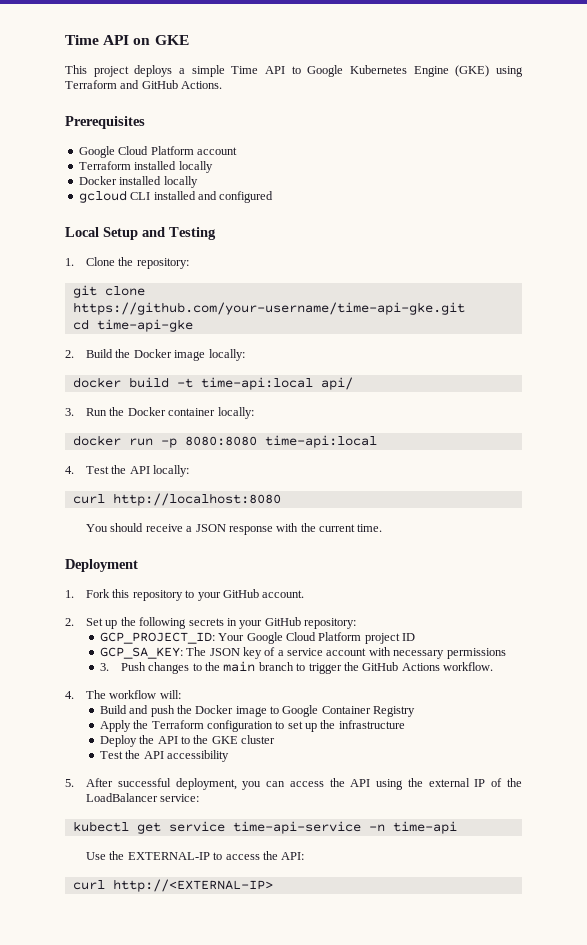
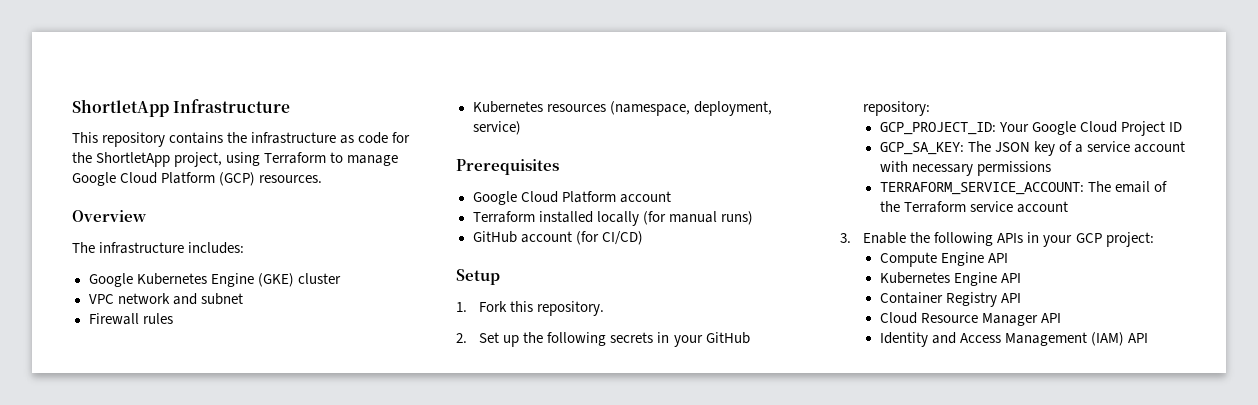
[65,35,189,45] [65,65,523,77] [65,80,223,89] Time API on GKE // This project deploys a simple Time API to Google Kubernetes Engine (GKE) using Terraform and GitHub Actions. -> [72,99,291,117] [72,132,411,147] [72,152,399,167] [72,172,323,186] [72,210,147,222] [72,242,245,254] [88,273,341,287] [88,293,243,305] [88,313,173,325] [472,101,772,116] [472,121,521,135] ShortletApp Infrastructure // This repository contains the infrastructure as code for the ShortletApp project, using Terraform to manage Google Cloud Platform (GCP) resources. // Overview // The infrastructure includes: // Google Kubernetes Engine (GKE) cluster // VPC network and subnet // Firewall rules // Kubernetes resources (namespace, deployment, service)
[78,176,198,188] [78,190,274,203] [65,227,216,240] [65,257,189,269] [72,285,145,298] [72,302,465,315] [72,319,193,332] [65,349,245,361] [72,377,353,390] [65,407,254,419] [72,435,377,448] [65,465,190,477] [72,493,281,506] [86,523,383,535] [65,559,138,572] [65,589,305,601] // Docker installed locally // gcloud CLI installed and configured // Local Setup and Testing // 1. Clone the repository: // git clone https://github.com/your-username/time-api-gke.git // cd time-api-gke // 2. Build the Docker image locally: // docker build -t time-api:local api/ // 3. Run the Docker container locally: // docker run -p 8080:8080 time-api:local // 4. Test the API locally: // curl http://localhost:8080 // You should receive a JSON response with the current time. // Deployment // 1. Fork this repository to your GitHub account. -> [642,211,753,225] [472,231,643,245] [456,269,500,285] [456,301,605,316] (for manual runs) // GitHub account (for CI/CD) // Setup // 1. Fork this repository.
[318,632,400,644] Platform project -> [1120,121,1165,136] Project
[99,661,494,674] [65,690,181,699] [99,705,416,717] [99,720,405,732] [99,735,276,747] [99,750,229,762] [65,778,523,790] [86,793,200,802] [72,821,457,834] [86,851,305,860] [72,879,273,892] 3. Push changes to the main branch to trigger the GitHub Actions workflow. // 4. The workflow will: // Build and push the Docker image to Google Container Registry // Apply the Terraform configuration to set up the infrastructure // Deploy the API to the GKE cluster // Test the API accessibility // 5. After successful deployment, you can access the API using the external IP of the LoadBalancer service: // kubectl get service time-api-service -n time-api // Use the EXTERNAL-IP to access the API: // curl http://<EXTERNAL-IP> -> [879,181,1167,195] [879,201,1068,213] [840,232,1154,247] [879,252,1008,267] [879,272,1021,286] [879,292,1021,307] [879,312,1061,326] [879,332,1148,347] TERRAFORM_SERVICE_ACCOUNT: The email of the Terraform service account // 3. Enable the following APIs in your GCP project: // Compute Engine API // Kubernetes Engine API // Container Registry API // Cloud Resource Manager API // Identity and Access Management (IAM) API

